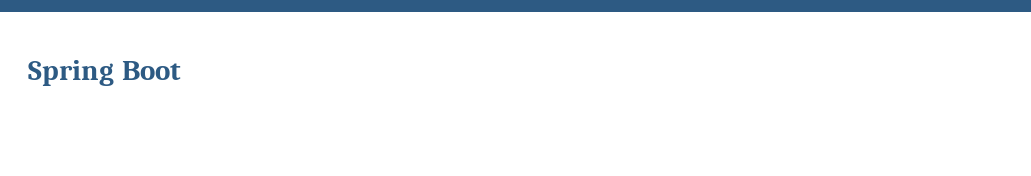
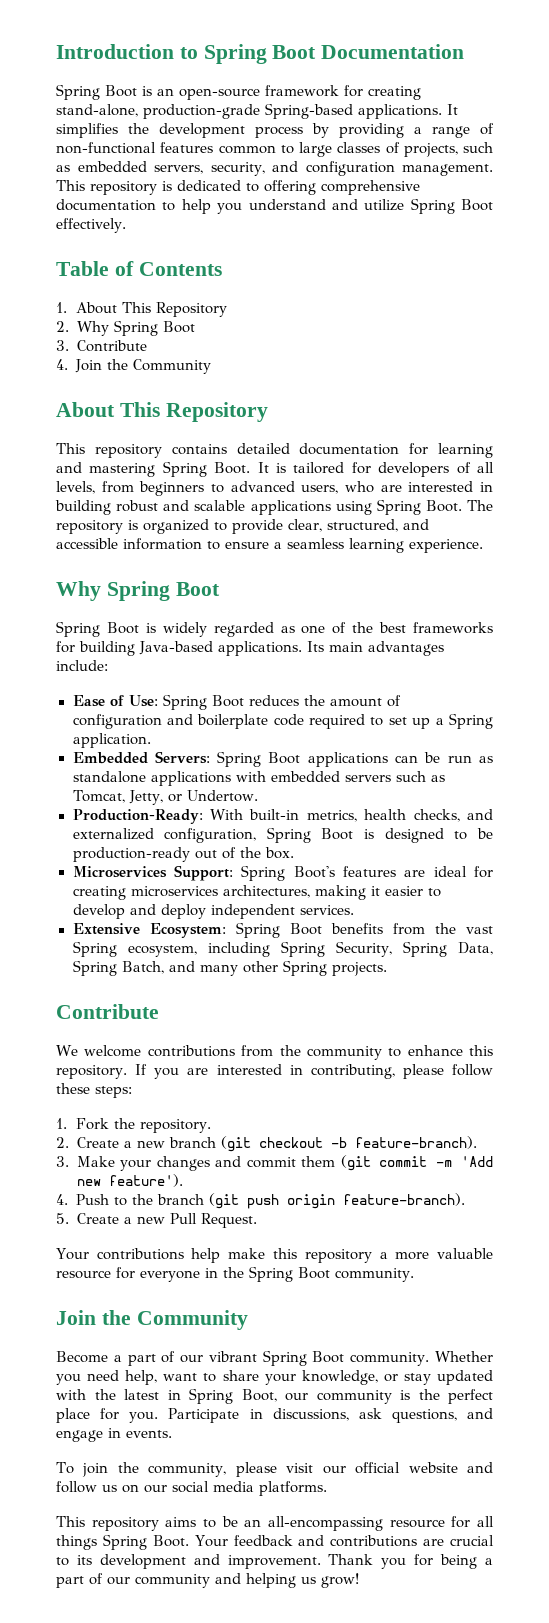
[28,60,181,86] Spring Boot -> [56,44,465,64] [56,84,421,100] [56,103,458,119] [56,123,494,138] [56,142,493,157] [56,161,493,176] [56,180,420,195] [56,198,493,214] [56,218,126,233] [56,261,222,276] [56,302,228,317] [56,320,195,336] [56,340,147,352] [56,359,212,374] [56,402,268,422] [56,443,493,458] [56,461,494,477] [56,481,493,496] [55,499,493,515] [56,519,429,534] [56,538,483,553] [56,581,220,601] [56,621,493,637] [56,641,444,656] [56,660,108,671] [72,694,401,710] [72,713,494,729] [72,733,151,748] [72,751,493,767] [72,771,445,786] [72,790,259,805] [72,809,494,824] [72,827,494,843] [72,847,294,862] [72,865,493,881] [72,885,441,900] [72,904,354,919] [72,922,493,938] [72,941,493,957] [72,960,387,976] [56,1004,159,1019] [56,1045,493,1060] [56,1064,493,1079] [56,1083,132,1098] [56,1118,212,1133] [56,1136,477,1152] [56,1155,494,1171] [76,1174,183,1187] [56,1193,466,1209] [56,1213,257,1228] [56,1248,493,1263] [56,1266,414,1282] [56,1310,248,1330] [56,1350,494,1366] [56,1370,494,1385] [56,1388,493,1404] [56,1408,493,1423] [56,1428,172,1442] [56,1462,494,1477] [56,1481,327,1496] [56,1516,494,1531] [56,1534,494,1550] [56,1554,494,1569] [56,1573,359,1588] Introduction to Spring Boot Documentation // Spring Boot is an open-source framework for creating stand-alone, production-grade Spring-based applications. It simplifies the development process by providing a range of non-functional features common to large classes of projects, such as embedded servers, security, and configuration management. This repository is dedicated to offering comprehensive documentation to help you understand and utilize Spring Boot effectively. // Table of Contents // 1. About This Repository // 2. Why Spring Boot // 3. Contribute // 4. Join the Community // About This Repository // This repository contains detailed documentation for learning and mastering Spring Boot. It is tailored for developers of all levels, from beginners to advanced users, who are interested in building robust and scalable applications using Spring Boot. The repository is organized to provide clear, structured, and accessible information to ensure a seamless learning experience. // Why Spring Boot // Spring Boot is widely regarded as one of the best frameworks for building Java-based applications. Its main advantages include: // Ease of Use: Spring Boot reduces the amount of configuration and boilerplate code required to set up a Spring application. // Embedded Servers: Spring Boot applications can be run as standalone applications with embedded servers such as Tomcat, Jetty, or Undertow. // Production-Ready: With built-in metrics, health checks, and externalized configuration, Spring Boot is designed to be production-ready out of the box. // Microservices Support: Spring Boot's features are ideal for creating microservices architectures, making it easier to develop and deploy independent services. // Extensive Ecosystem: Spring Boot benefits from the vast Spring ecosystem, including Spring Security, Spring Data, Spring Batch, and many other Spring projects. // Contribute // We welcome contributions from the community to enhance this repository. If you are interested in contributing, please follow these steps: // 1. Fork the repository. // 2. Create a new branch (git checkout -b feature-branch). // 3. Make your changes and commit them (git commit -m 'Add new feature'). // 4. Push to the branch (git push origin feature-branch). // 5. Create a new Pull Request. // Your contributions help make this repository a more valuable resource for everyone in the Spring Boot community. // Join the Community // Become a part of our vibrant Spring Boot community. Whether you need help, want to share your knowledge, or stay updated with the latest in Spring Boot, our community is the perfect place for you. Participate in discussions, ask questions, and engage in events. // To join the community, please visit our official website and follow us on our social media platforms. // This repository aims to be an all-encompassing resource for all things Spring Boot. Your feedback and contributions are crucial to its development and improvement. Thank you for being a part of our community and helping us grow!

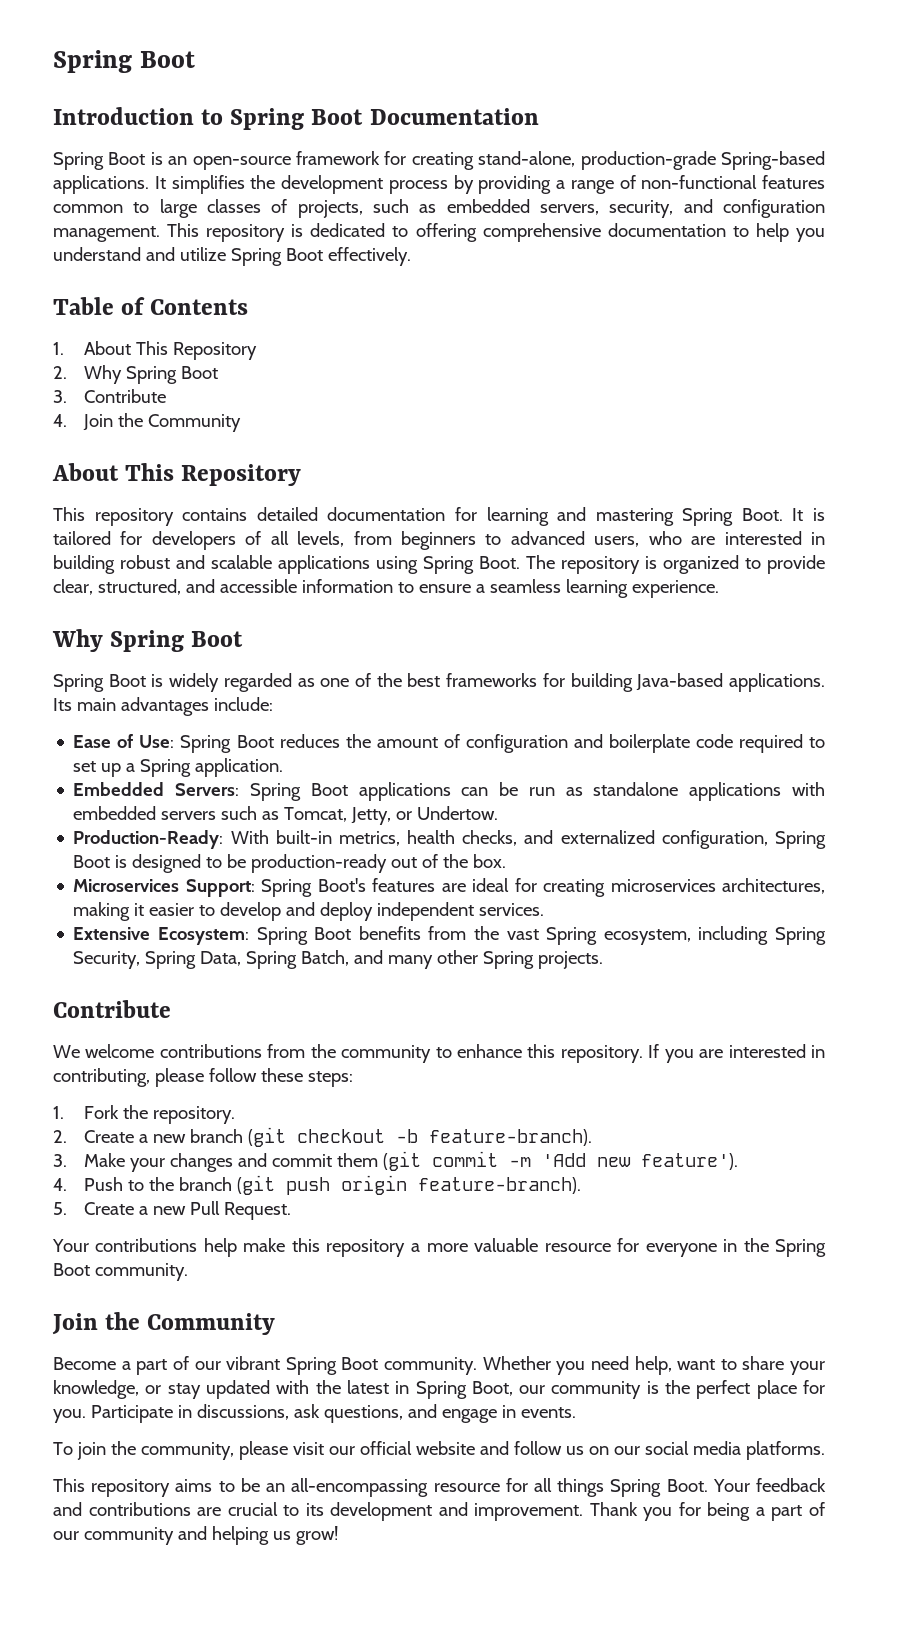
(56, 51) none -> [53,50,195,73] Spring Boot //

